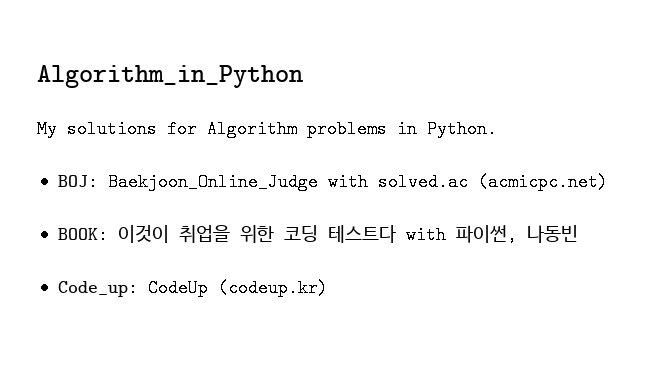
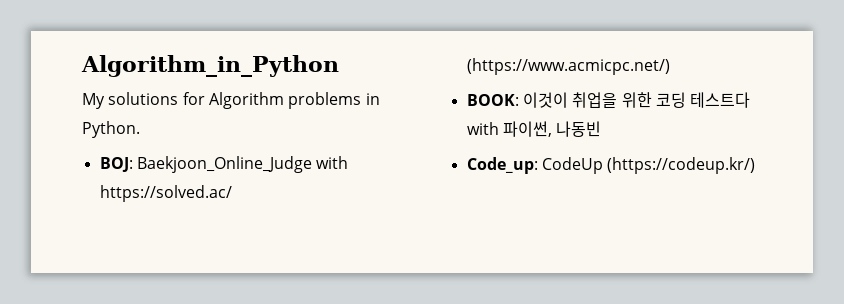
[377,173,608,191] solved.ac (acmicpc.net) -> [99,185,232,202] [466,58,670,75] https://solved.ac/ (https://www.acmicpc.net/)
[217,279,328,297] (codeup.kr) -> [607,157,756,174] (https://codeup.kr/)

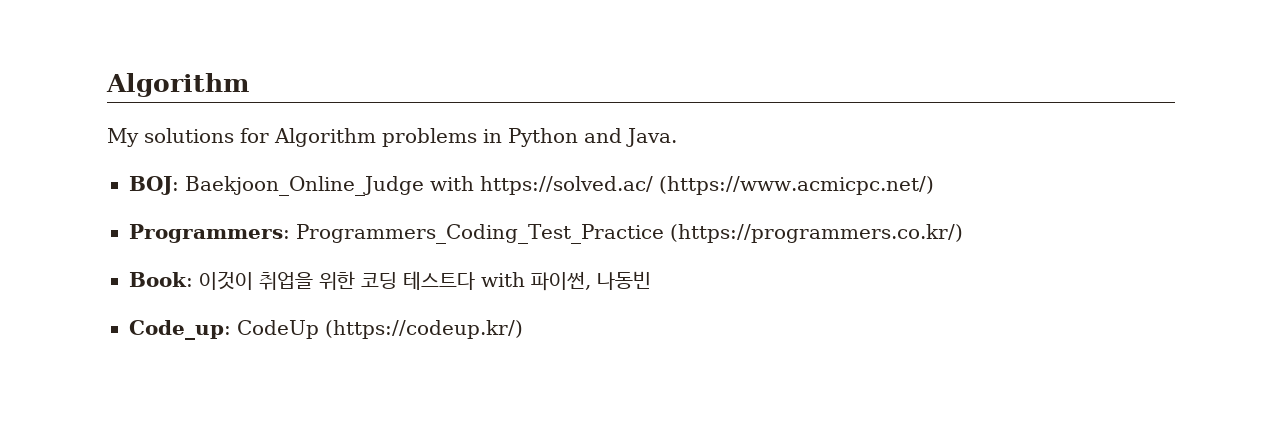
[81,55,339,77] Algorithm_in_Python -> [106,73,249,97] Algorithm
[82,121,140,138] Python. -> [508,128,677,147] Python and Java.
[466,94,519,106] BOOK: -> [129,224,963,244] [129,272,193,287] Programmers: Programmers_Coding_Test_Practice (https://programmers.co.kr/) // Book:

